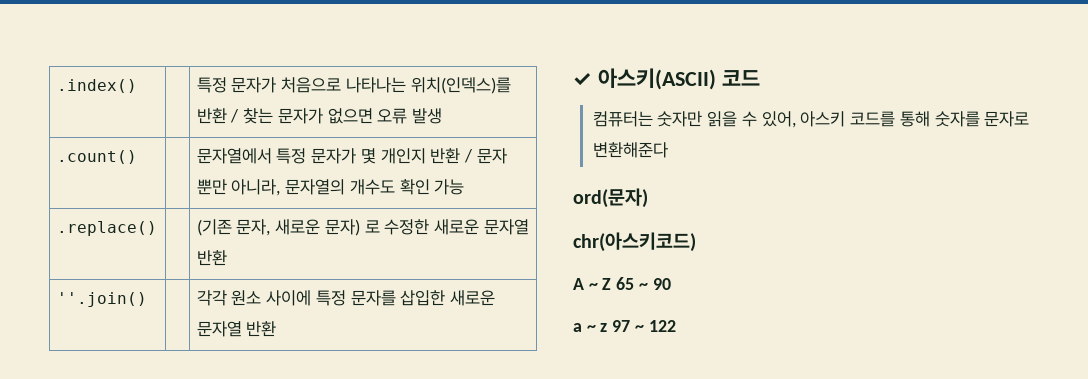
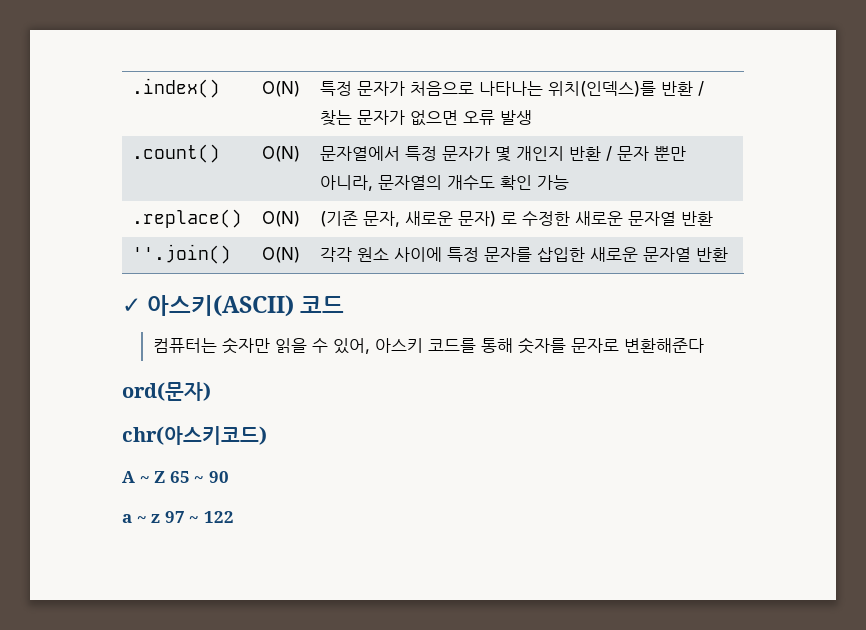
(137, 86) none -> [261,81,300,97] O(N)
(137, 157) none -> [261,146,300,162] O(N)
(157, 228) none -> [261,211,300,227] O(N)
(147, 299) none -> [261,247,300,263] O(N)

